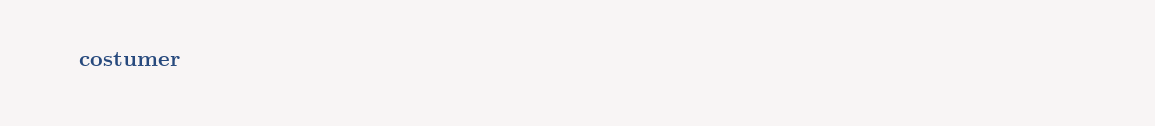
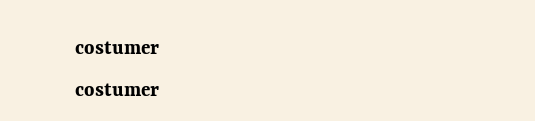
[79,52,180,66] costumer -> [75,41,159,54] [75,83,159,96] costumer // costumer

